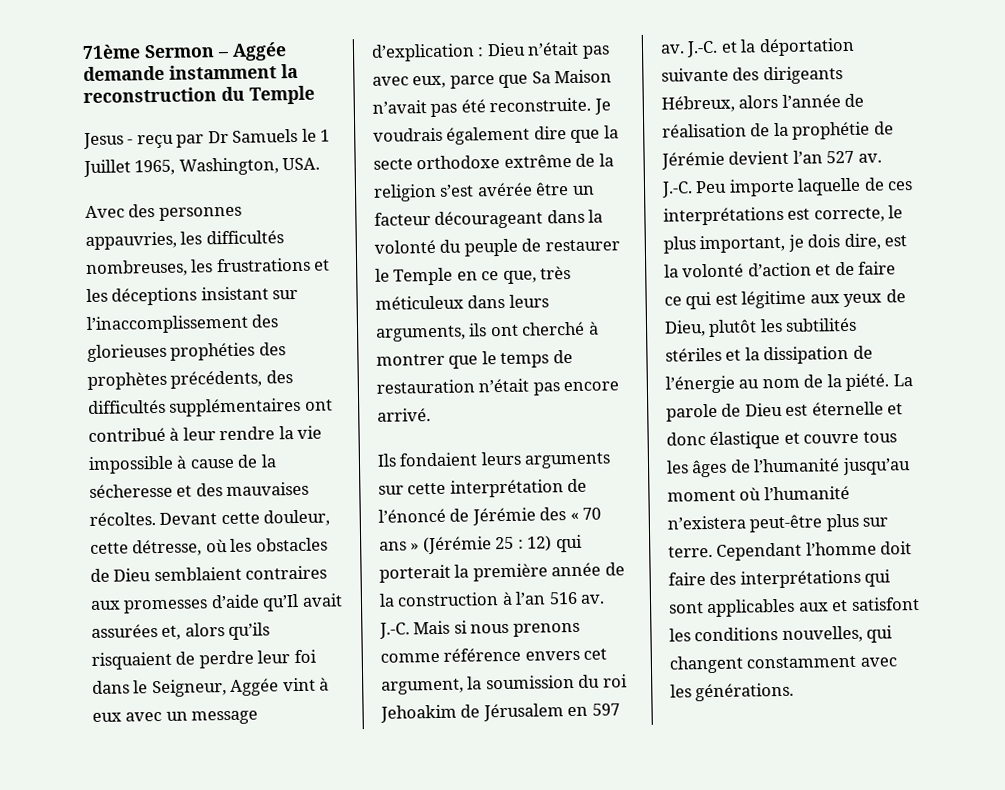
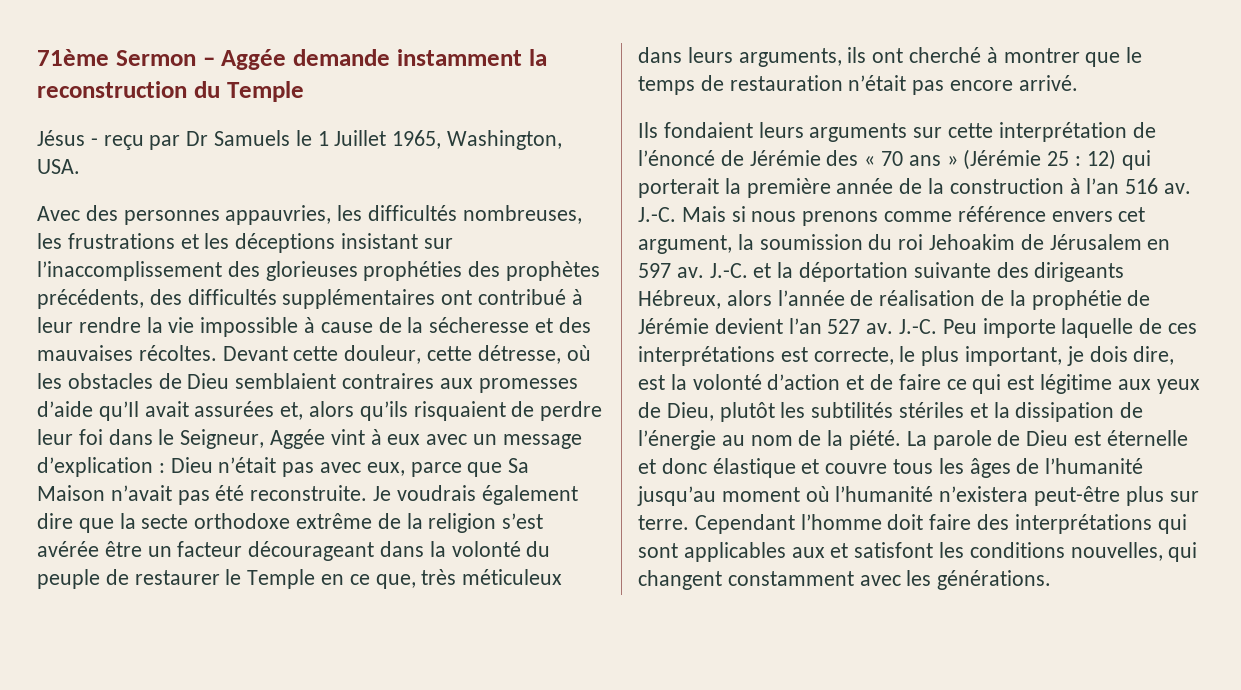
[83,132,124,150] Jesus -> [37,130,85,146] Jésus

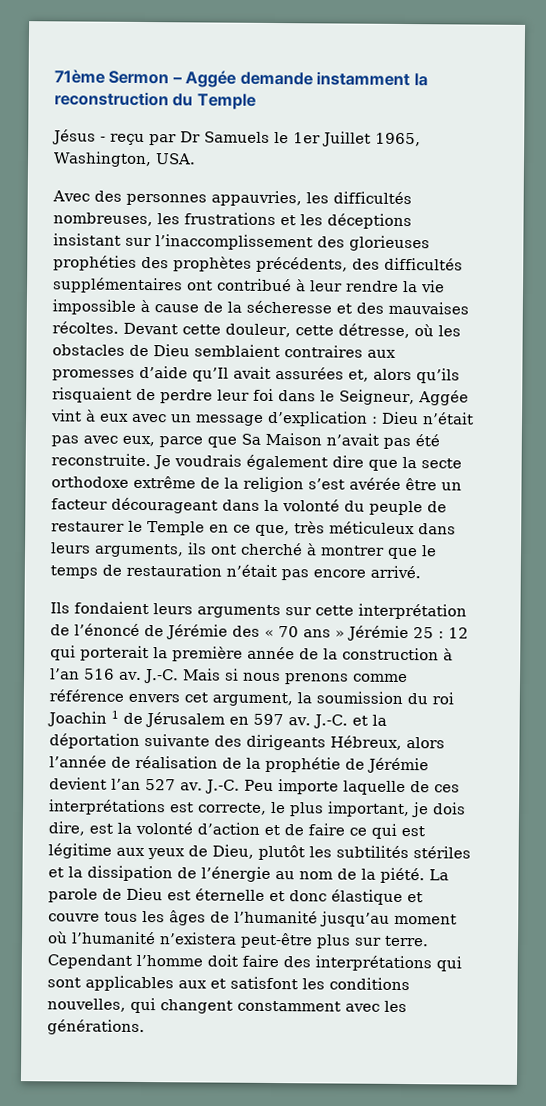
[317,131,329,146] 1 -> [293,132,321,144] 1er
[963,149,1042,170] (Jérémie -> [347,625,409,642] Jérémie
[1086,149,1116,170] 12) -> [448,627,469,639] 12
[929,234,1016,250] Jehoakim -> [47,710,119,727] Joachin 1

